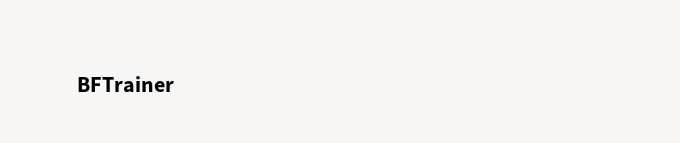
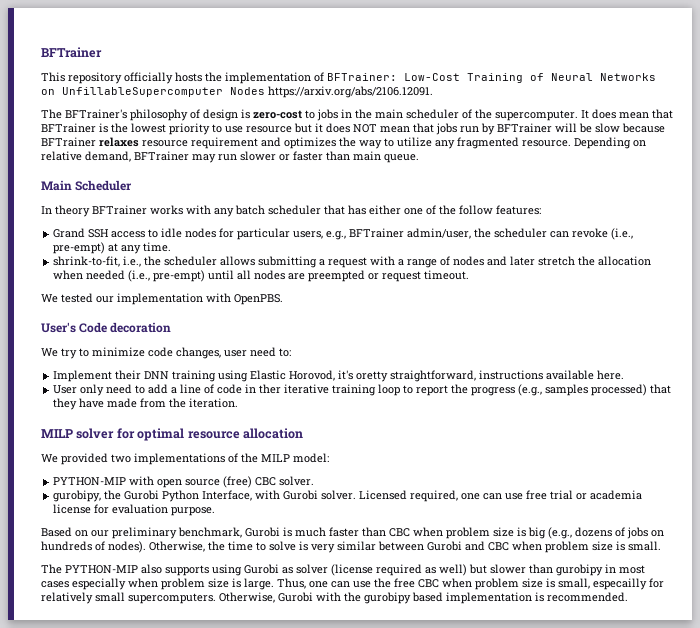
[77,76,174,93] BFTrainer -> [41,47,102,58] [41,72,656,84] [41,86,433,98] [41,109,673,121] [41,123,665,135] [41,137,646,149] [41,151,419,163] [41,180,133,191] [41,205,541,217] [53,228,634,240] [53,242,172,254] [53,256,652,268] [53,270,470,282] [41,293,283,305] [41,322,172,333] [41,347,291,359] [53,370,625,382] [53,384,672,396] [53,398,239,410] [41,428,303,441] [41,453,329,465] [53,476,315,488] [53,490,643,502] [53,504,216,516] [41,527,664,539] [41,541,661,553] [41,564,645,576] [41,578,664,590] [41,592,628,604] BFTrainer // This repository officially hosts the implementation of BFTrainer: Low-Cost Training of Neural Networks on UnfillableSupercomputer Nodes https://arxiv.org/abs/2106.12091. // The BFTrainer's philosophy of design is zero-cost to jobs in the main scheduler of the supercomputer. It does mean that BFTrainer is the lowest priority to use resource but it does NOT mean that jobs run by BFTrainer will be slow because BFTrainer relaxes resource requirement and optimizes the way to utilize any fragmented resource. Depending on relative demand, BFTrainer may run slower or faster than main queue. // Main Scheduler // In theory BFTrainer works with any batch scheduler that has either one of the follow features: // Grand SSH access to idle nodes for particular users, e.g., BFTrainer admin/user, the scheduler can revoke (i.e., pre-empt) at any time. // shrink-to-fit, i.e., the scheduler allows submitting a request with a range of nodes and later stretch the allocation when needed (i.e., pre-empt) until all nodes are preempted or request timeout. // We tested our implementation with OpenPBS. // User's Code decoration // We try to minimize code changes, user need to: // Implement their DNN training using Elastic Horovod, it's oretty straightforward, instructions available here. // User only need to add a line of code in ther iterative training loop to report the progress (e.g., samples processed) that they have made from the iteration. // MILP solver for optimal resource allocation // We provided two implementations of the MILP model: // PYTHON-MIP with open source (free) CBC solver. // gurobipy, the Gurobi Python Interface, with Gurobi solver. Licensed required, one can use free trial or academia license for evaluation purpose. // Based on our preliminary benchmark, Gurobi is much faster than CBC when problem size is big (e.g., dozens of jobs on hundreds of nodes). Otherwise, the time to solve is very similar between Gurobi and CBC when problem size is small. // The PYTHON-MIP also supports using Gurobi as solver (license required as well) but slower than gurobipy in most cases especially when problem size is large. Thus, one can use the free CBC when problem size is small, especailly for relatively small supercomputers. Otherwise, Gurobi with the gurobipy based implementation is recommended.

